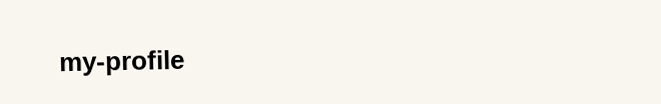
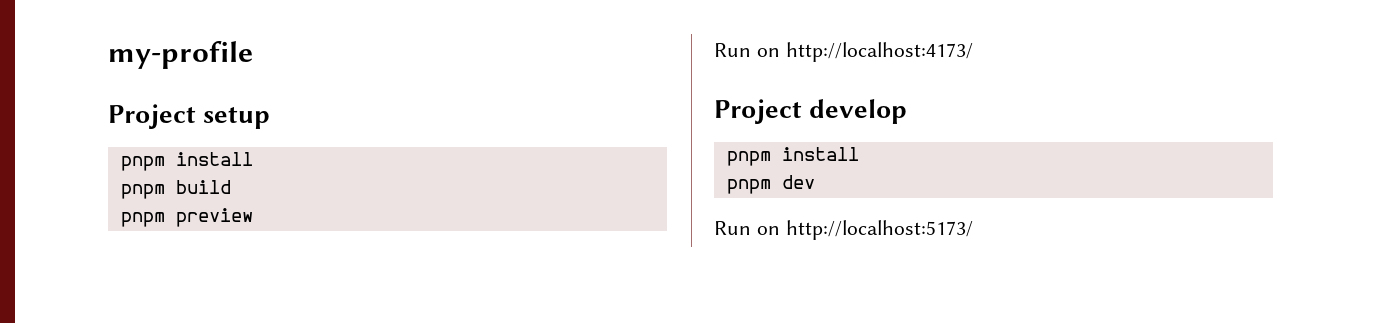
(185, 63) none -> [108,104,271,129] [120,152,253,171] [120,180,231,199] [120,208,253,227] [714,42,973,62] [714,99,908,124] [726,147,859,166] [726,175,815,194] [714,220,973,240] // Project setup // pnpm install // pnpm build // pnpm preview // Run on http://localhost:4173/ // Project develop // pnpm install // pnpm dev // Run on http://localhost:5173/

